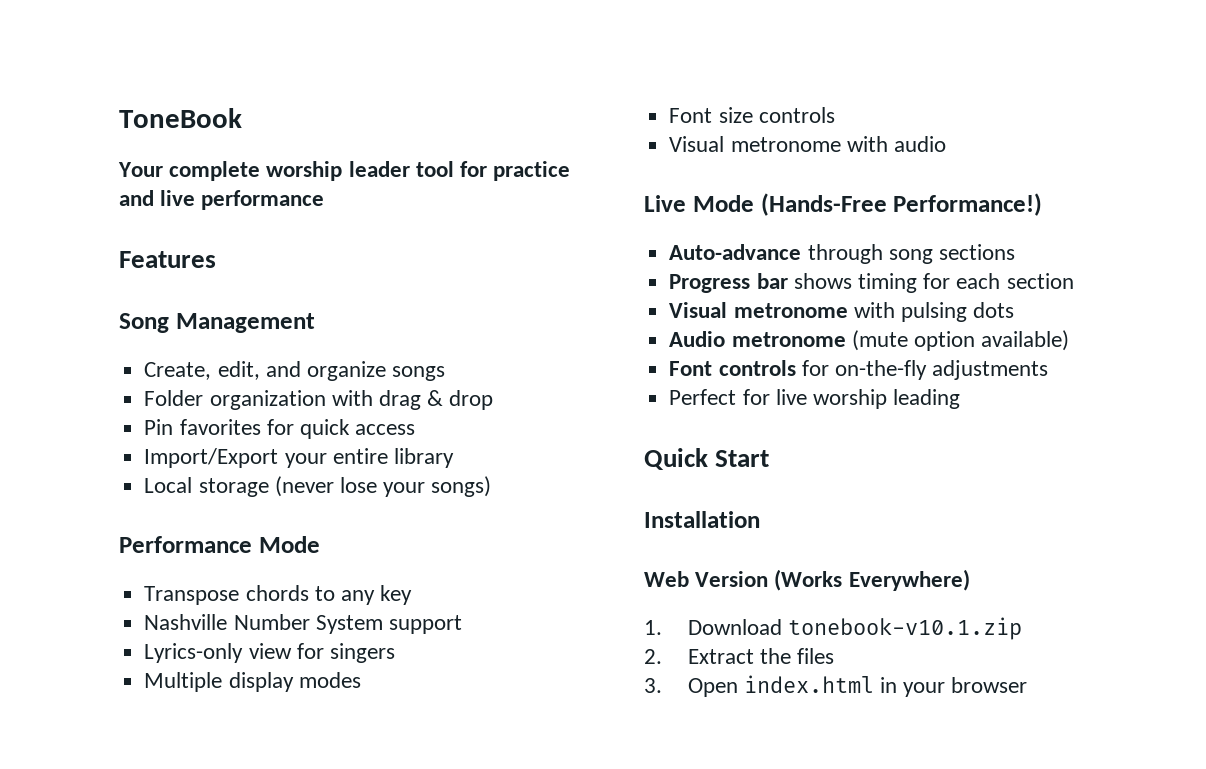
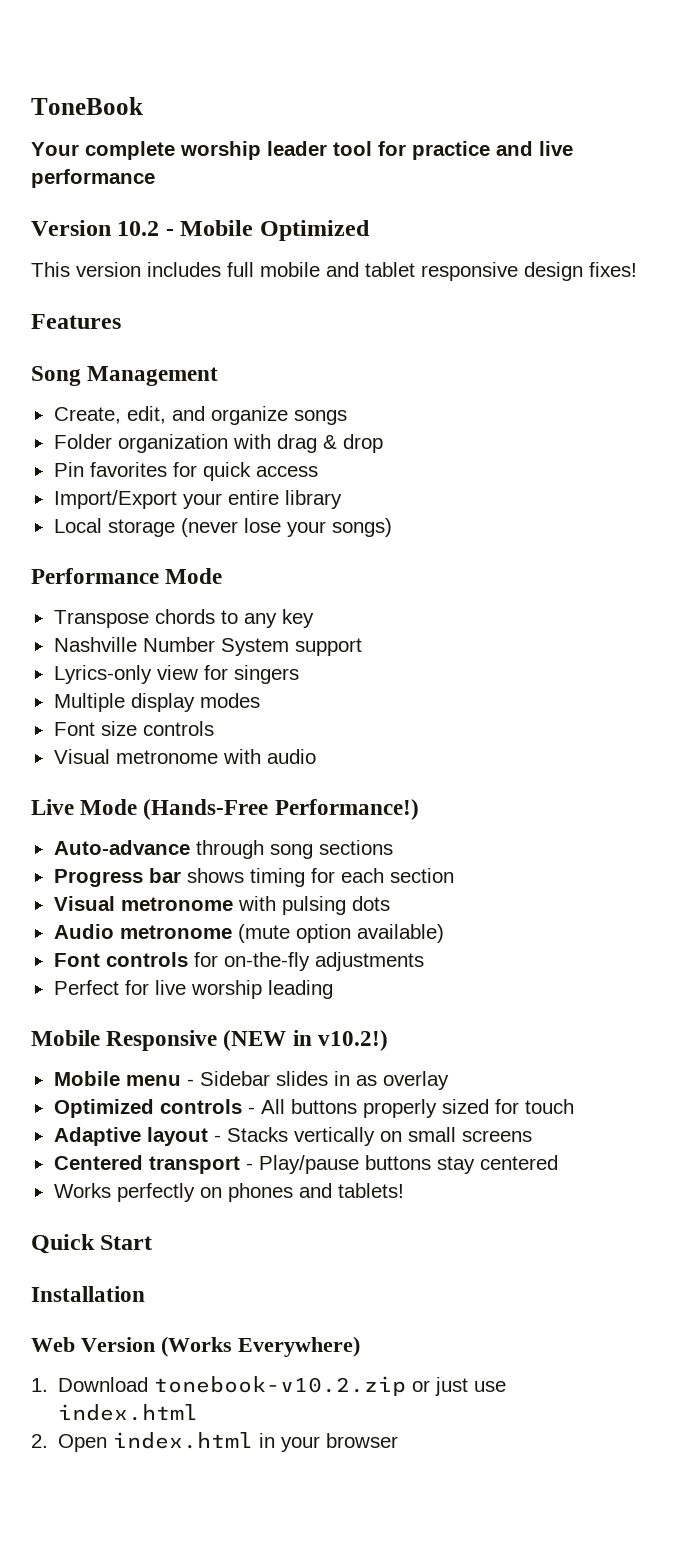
(325, 200) none -> [31,220,370,241] [31,262,637,281] // Version 10.2 - Mobile Optimized // This version includes full mobile and tablet responsive design fixes!
(961, 399) none -> [31,1030,388,1051] [53,1071,449,1090] [53,1099,574,1118] [53,1127,532,1146] [53,1155,558,1174] [53,1183,404,1202] // Mobile Responsive (NEW in v10.2!) // Mobile menu - Sidebar slides in as overlay // Optimized controls - All buttons properly sized for touch // Adaptive layout - Stacks vertically on small screens // Centered transport - Play/pause buttons stay centered // Works perfectly on phones and tablets!
[787,617,1022,640] [644,648,835,664] [644,678,662,693] tonebook-v10.1.zip // 2. Extract the files // 3. -> [154,1376,507,1396] [58,1404,199,1421] [31,1434,48,1448] tonebook-v10.2.zip or just use index.html // 2.

